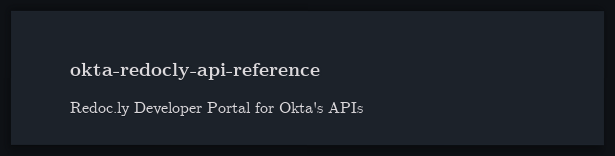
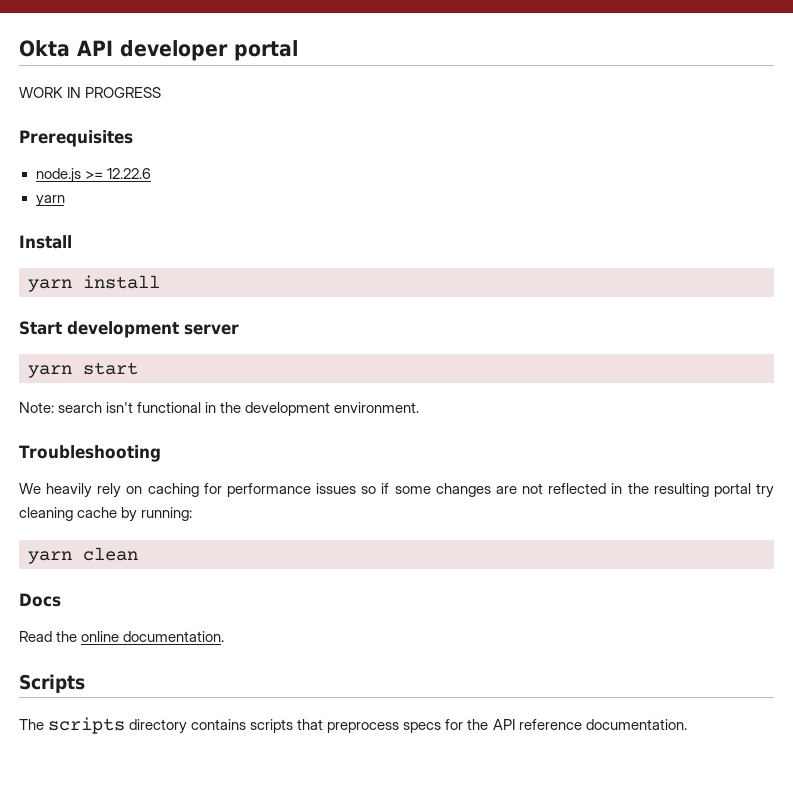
[69,62,321,81] [69,101,363,116] okta-redocly-api-reference // Redoc.ly Developer Portal for Okta's APIs -> [19,40,298,61] [19,87,162,98] [19,130,133,147] [35,168,151,183] [35,195,65,207] [19,235,72,249] [28,275,160,292] [19,321,239,338] [28,362,138,378] [19,402,420,416] [19,445,161,462] [19,483,774,498] [19,507,193,522] [28,547,138,564] [19,593,61,607] [19,631,225,642] [19,674,85,693] [19,717,687,734] Okta API developer portal // WORK IN PROGRESS // Prerequisites // node.js >= 12.22.6 // yarn // Install // yarn install // Start development server // yarn start // Note: search isn't functional in the development environment. // Troubleshooting // We heavily rely on caching for performance issues so if some changes are not reflected in the resulting portal try cleaning cache by running: // yarn clean // Docs // Read the online documentation. // Scripts // The scripts directory contains scripts that preprocess specs for the API reference documentation.

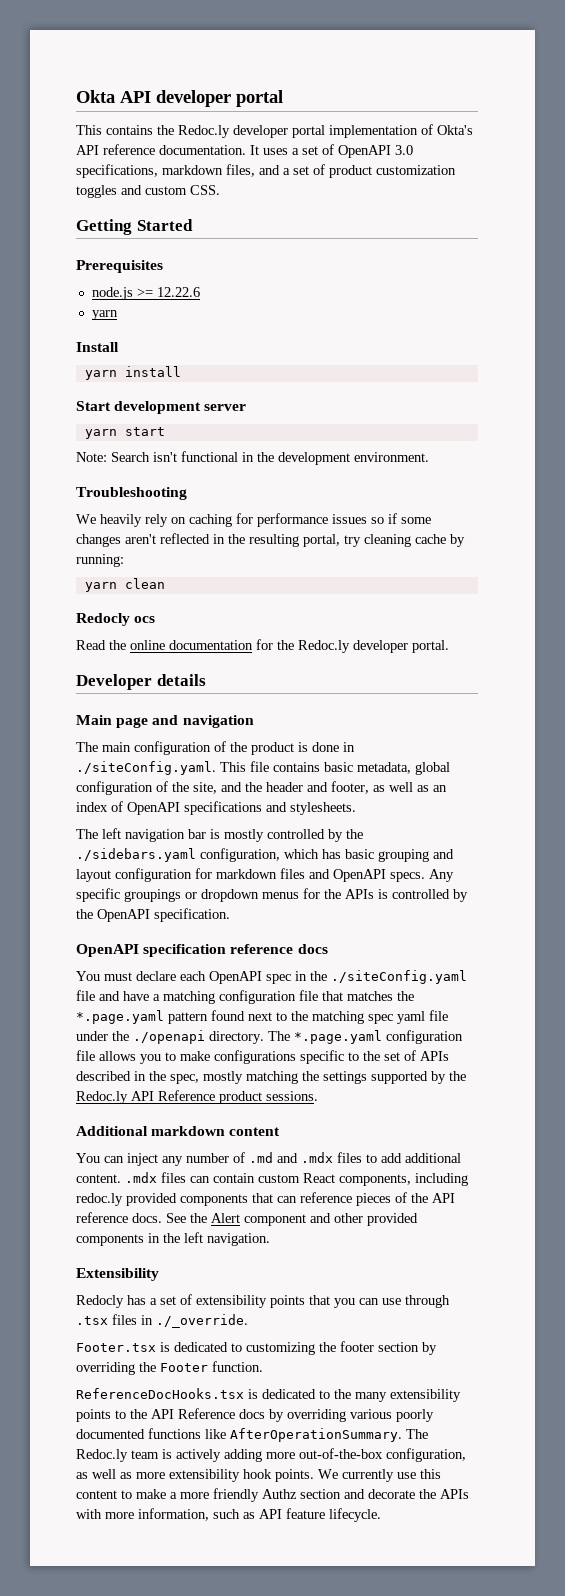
[19,87,162,98] WORK IN PROGRESS -> [76,124,473,138] [76,144,413,158] [76,164,456,178] [76,185,220,198] [76,219,193,235] This contains the Redoc.ly developer portal implementation of Okta's API reference documentation. It uses a set of OpenAPI 3.0 specifications, markdown files, and a set of product customization toggles and custom CSS. // Getting Started
[58,402,103,413] search -> [111,452,150,462] Search
[495,483,544,494] are not -> [125,534,156,544] aren't
[713,483,751,497] portal -> [303,534,340,547] portal,
[19,593,61,607] Docs -> [76,613,156,626] Redocly ocs
[123,631,225,642] [19,674,85,693] [19,717,687,734] documentation. // Scripts // The scripts directory contains scripts that preprocess specs for the API reference documentation. -> [169,639,449,653] [76,674,206,690] [76,715,254,728] [76,741,355,755] [76,761,450,775] [76,781,447,795] [76,801,356,815] [76,828,363,842] [76,848,454,862] [76,868,454,882] [76,888,468,902] [76,908,230,922] [76,944,328,957] [76,970,467,984] [76,990,414,1004] [76,1010,448,1024] [76,1030,463,1044] [76,1050,449,1064] [76,1071,466,1084] [76,1090,318,1104] [76,1126,281,1136] [76,1152,461,1166] [76,1172,468,1186] [76,1192,455,1206] [76,1212,418,1226] [76,1232,270,1246] [76,1268,159,1281] [76,1294,450,1308] [76,1314,248,1328] [76,1341,437,1355] [76,1361,263,1375] [76,1388,461,1402] [76,1408,434,1422] [76,1428,428,1442] [76,1448,466,1462] [76,1469,441,1482] [76,1488,469,1502] [76,1508,381,1522] documentation for the Redoc.ly developer portal. // Developer details // Main page and navigation // The main configuration of the product is done in ./siteConfig.yaml. This file contains basic metadata, global configuration of the site, and the header and footer, as well as an index of OpenAPI specifications and stylesheets. // The left navigation bar is mostly controlled by the ./sidebars.yaml configuration, which has basic grouping and layout configuration for markdown files and OpenAPI specs. Any specific groupings or dropdown menus for the APIs is controlled by the OpenAPI specification. // OpenAPI specification reference docs // You must declare each OpenAPI spec in the ./siteConfig.yaml file and have a matching configuration file that matches the *.page.yaml pattern found next to the matching spec yaml file under the ./openapi directory. The *.page.yaml configuration file allows you to make configurations specific to the set of APIs described in the spec, mostly matching the settings supported by the Redoc.ly API Reference product sessions. // Additional markdown content // You can inject any number of .md and .mdx files to add additional content. .mdx files can contain custom React components, including redoc.ly provided components that can reference pieces of the API reference docs. See the Alert component and other provided components in the left navigation. // Extensibility // Redocly has a set of extensibility points that you can use through .tsx files in ./_override. // Footer.tsx is dedicated to customizing the footer section by overriding the Footer function. // ReferenceDocHooks.tsx is dedicated to the many extensibility points to the API Reference docs by overriding various poorly documented functions like AfterOperationSummary. The Redoc.ly team is actively adding more out-of-the-box configuration, as well as more extensibility hook points. We currently use this content to make a more friendly Authz section and decorate the APIs with more information, such as API feature lifecycle.

